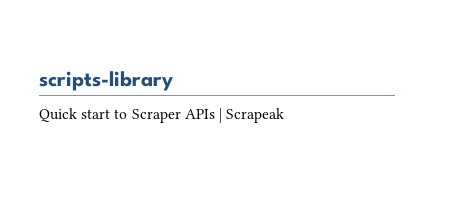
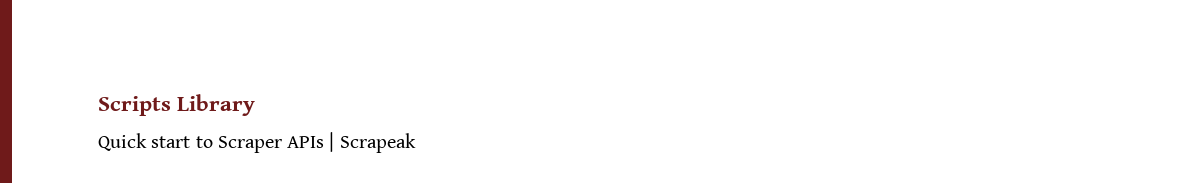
[39,71,173,91] scripts-library -> [98,94,256,116] Scripts Library

